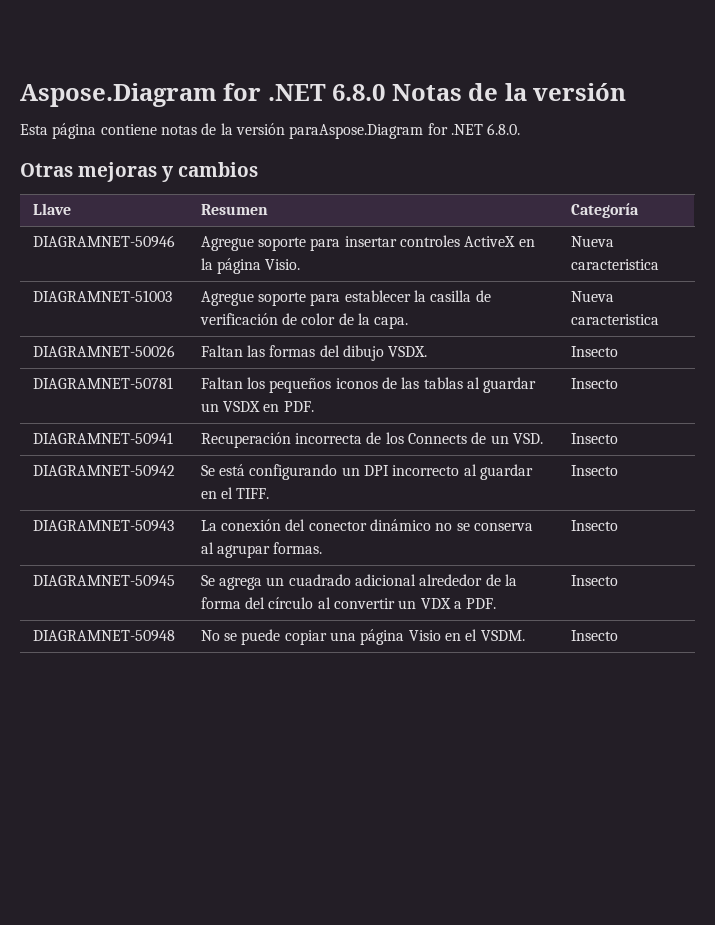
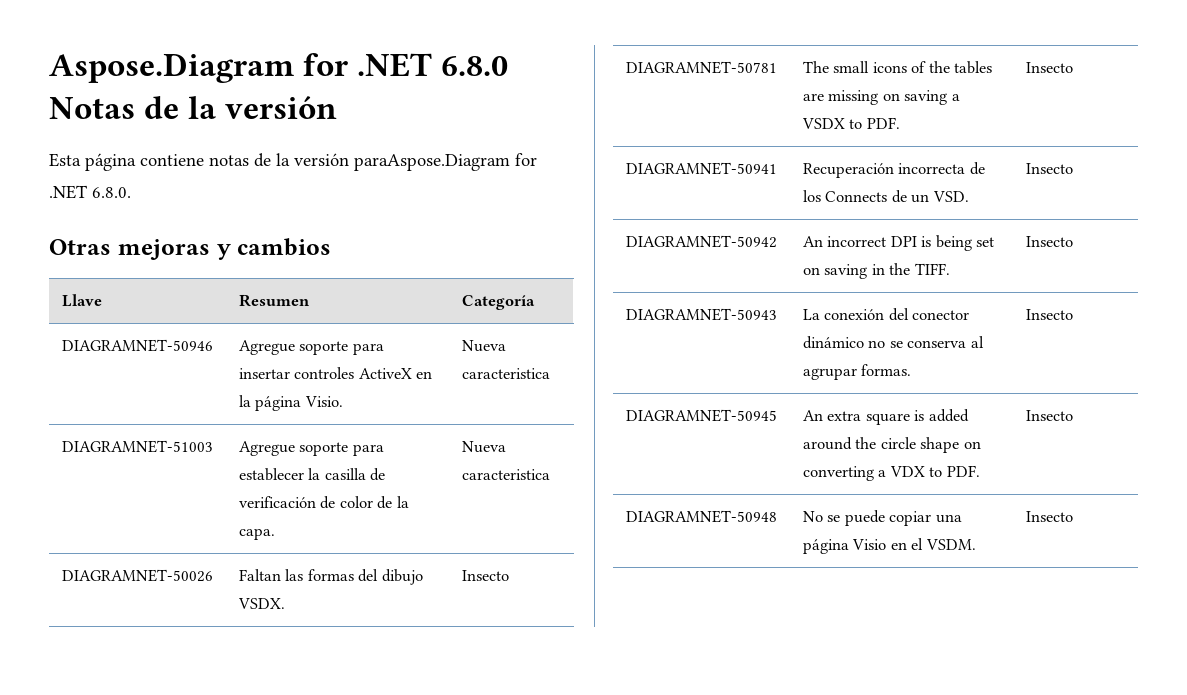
[200,377,537,393] [200,401,280,412] Faltan los pequeños iconos de las tablas al guardar un VSDX en -> [802,61,993,74] [802,90,960,105] [801,118,863,129] The small icons of the tables are missing on saving a VSDX to
[200,464,533,480] [200,487,234,499] Se está configurando un DPI incorrecto al guardar en el -> [802,235,995,251] [802,263,911,279] An incorrect DPI is being set on saving in the
[200,574,517,590] [200,597,462,609] Se agrega un cuadrado adicional alrededor de la forma del círculo al convertir un VDX a -> [802,409,969,425] [802,437,981,453] [802,466,943,481] An extra square is added around the circle shape on converting a VDX to

